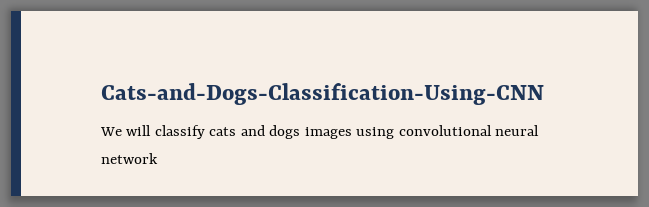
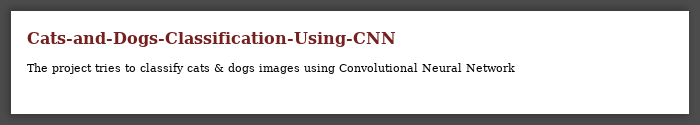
[100,125,152,136] We will -> [27,63,136,74] The project tries to
[240,125,265,136] and -> [214,64,224,72] &
[398,125,540,136] [101,153,158,164] convolutional neural network -> [339,63,515,72] Convolutional Neural Network

